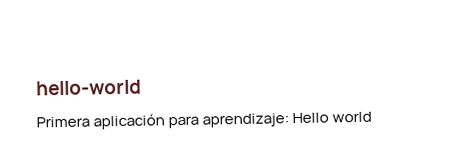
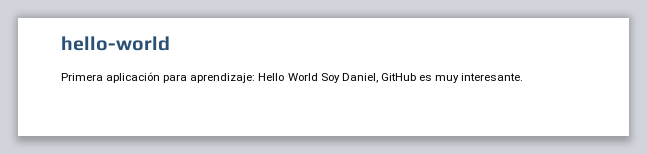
[332,111,373,123] world -> [287,73,524,83] World Soy Daniel, GitHub es muy interesante.

